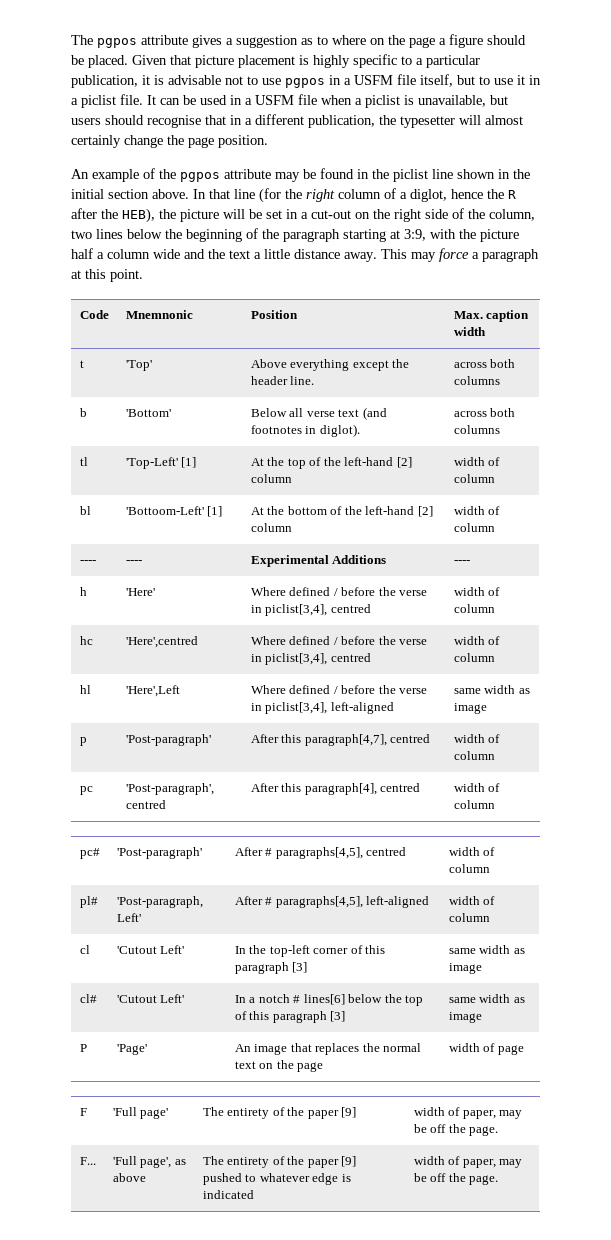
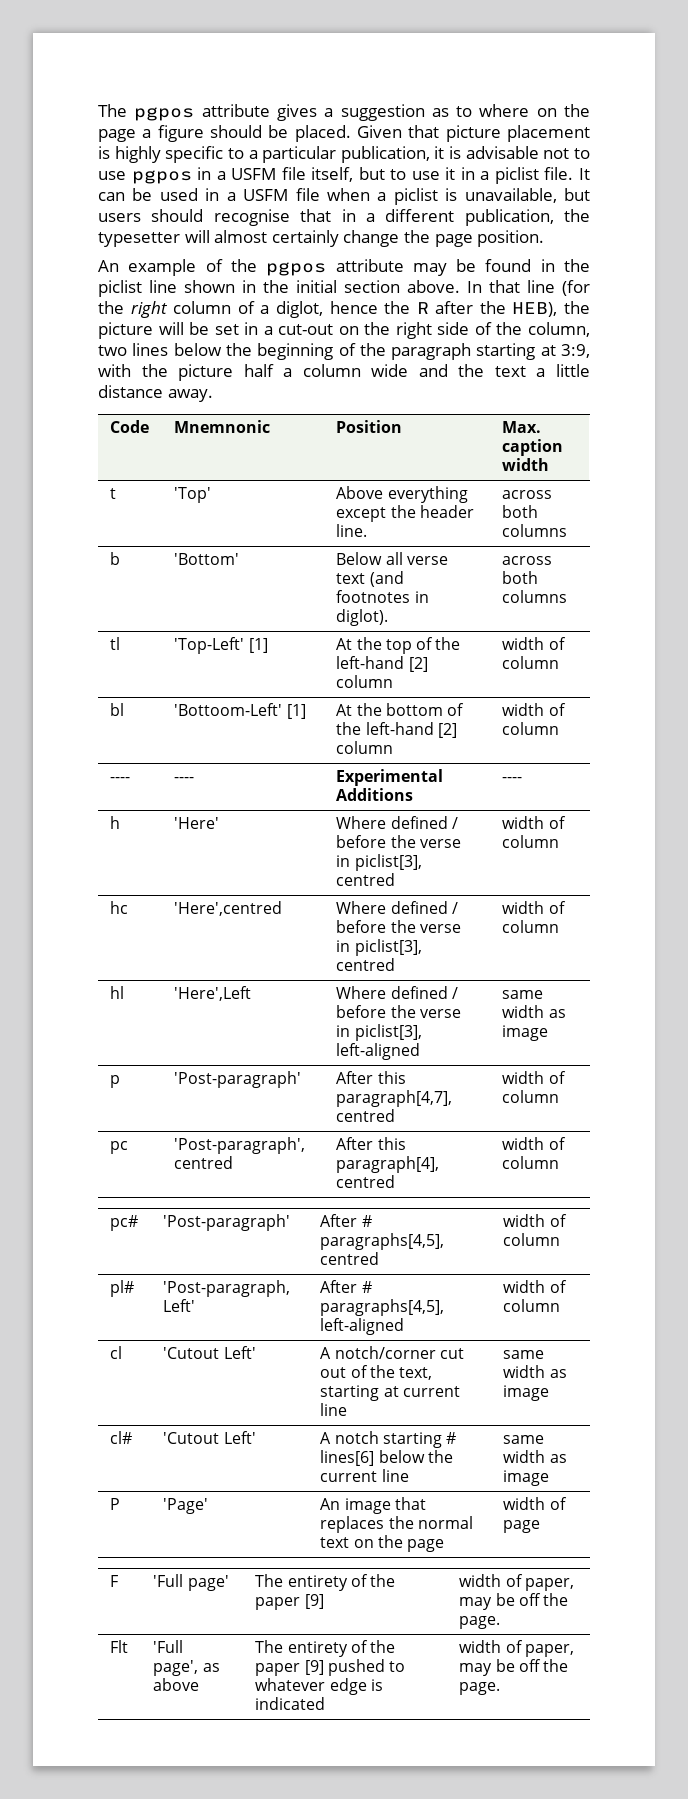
[381,248,539,262] [71,269,143,282] This may force a paragraph at this point. -> (213, 395) none
[265,604,328,616] piclist[3,4], -> [354,854,422,871] piclist[3],
[265,653,328,665] piclist[3,4], -> [354,939,422,956] piclist[3],
[265,702,328,714] piclist[3,4], -> [354,1024,422,1041] piclist[3],
[234,945,386,957] [234,962,308,974] In the top-left corner of this paragraph [3] -> [320,1346,464,1359] [320,1365,432,1380] [320,1385,460,1401] [320,1403,348,1416] A notch/corner cut out of the text, starting at current line
[234,994,290,1003] In a notch -> [320,1431,442,1448] A notch starting
[405,995,424,1006] [234,1011,346,1023] top of this paragraph [3] -> [320,1469,409,1482] current line
[79,1157,96,1165] F... -> [110,1640,129,1653] Flt

